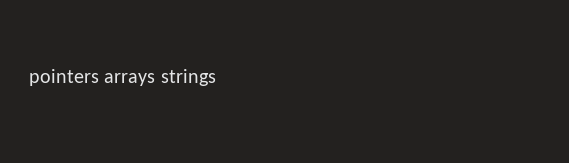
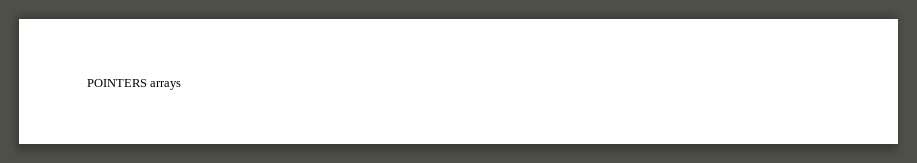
[29,69,216,86] pointers arrays strings -> [87,79,182,90] POINTERS arrays

